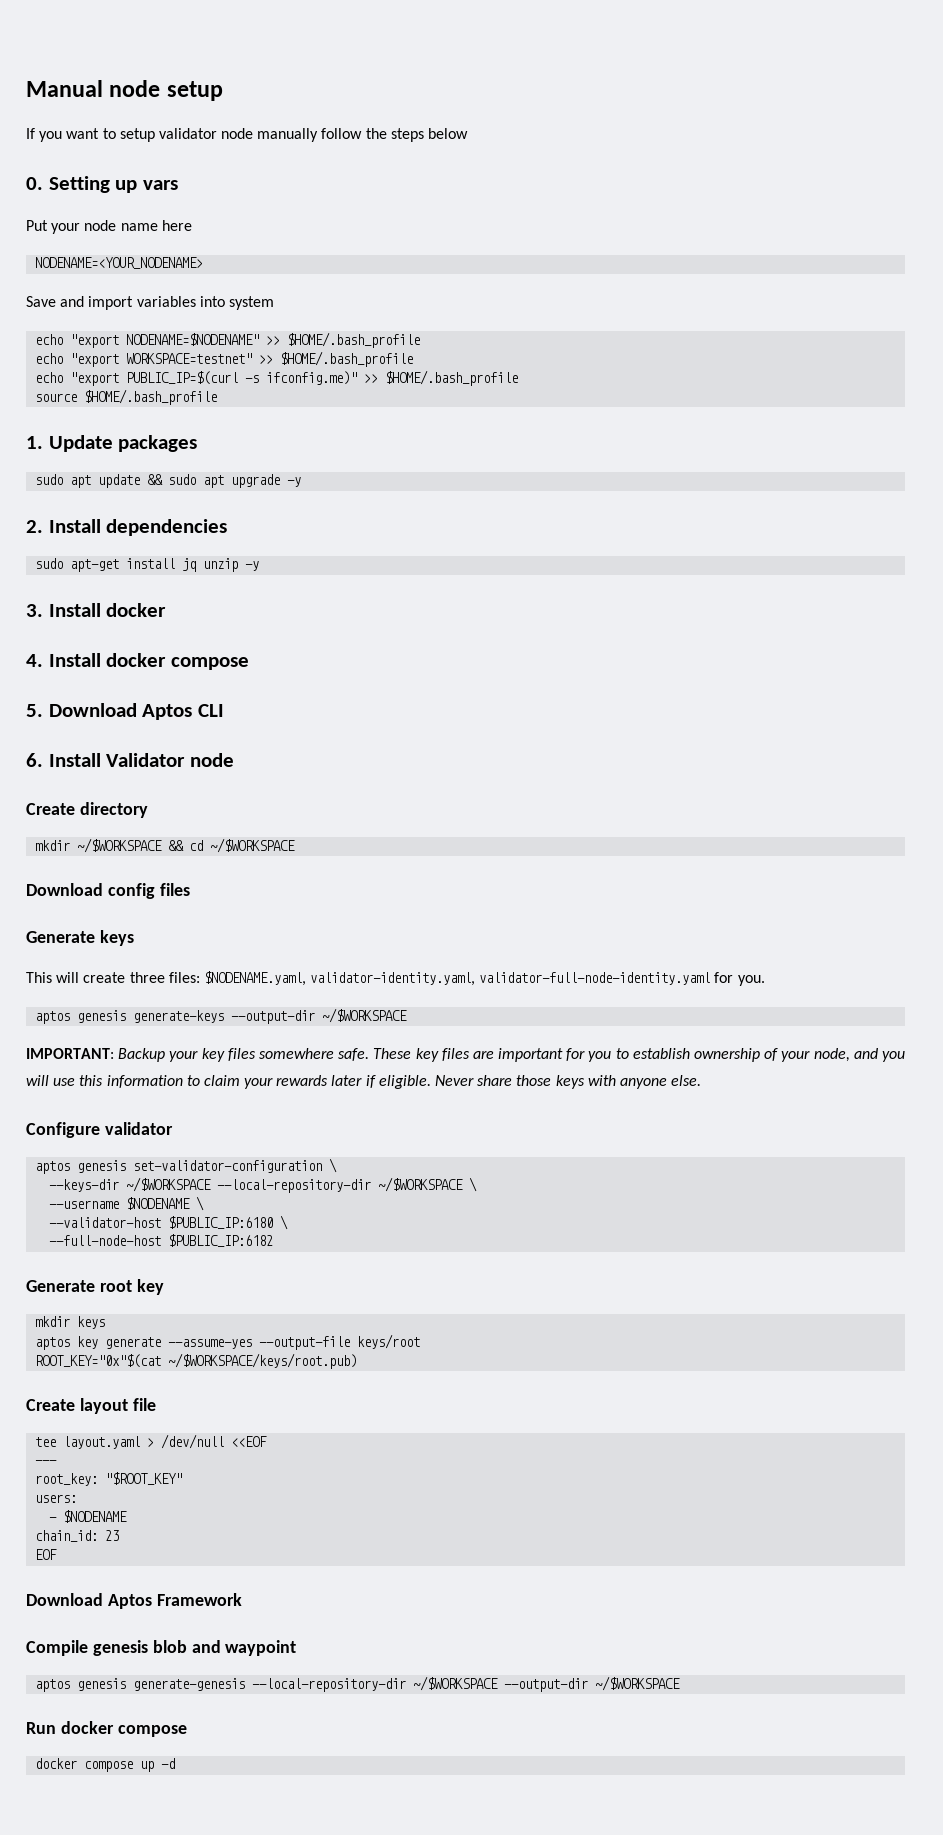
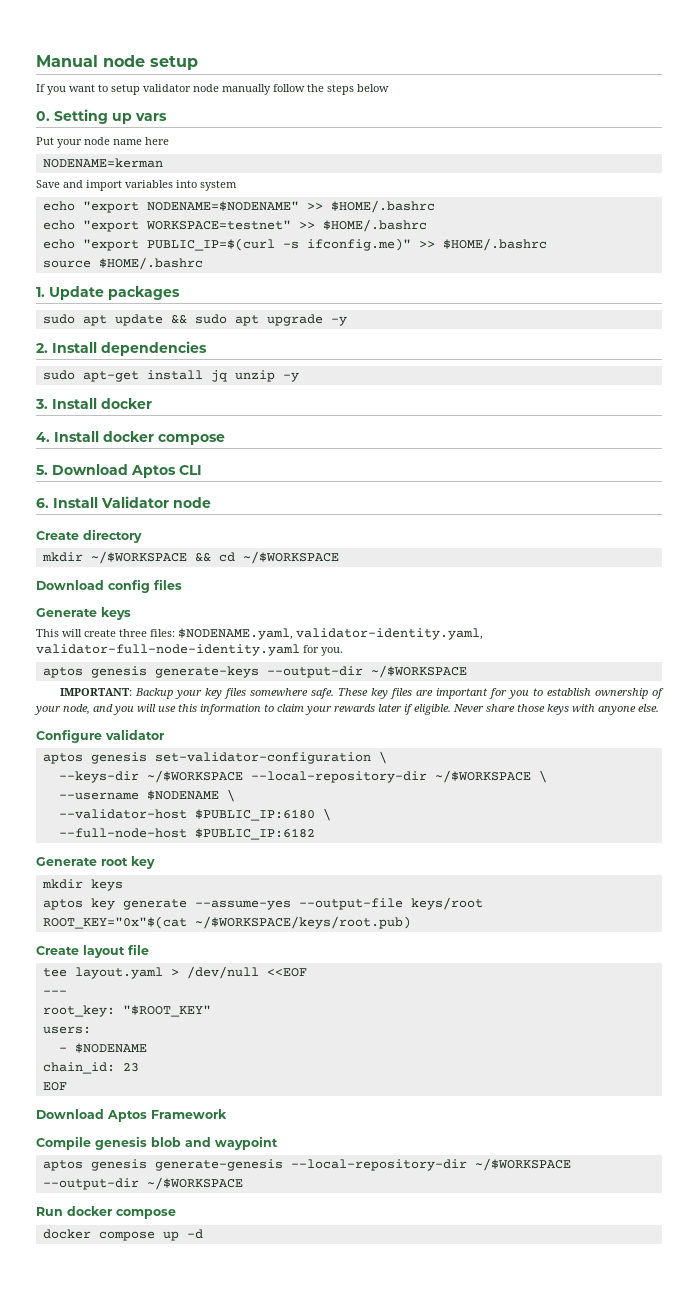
[35,257,204,269] NODENAME=<YOUR_NODENAME> -> [42,158,163,168] NODENAME=kerman
[287,332,421,348] $HOME/.bash_profile -> [330,200,435,213] $HOME/.bashrc
[280,351,414,367] $HOME/.bash_profile -> [322,219,427,232] $HOME/.bashrc
[385,370,519,386] $HOME/.bash_profile -> [442,238,547,251] $HOME/.bashrc
[84,389,218,405] $HOME/.bash_profile -> [98,257,203,270] $HOME/.bashrc

